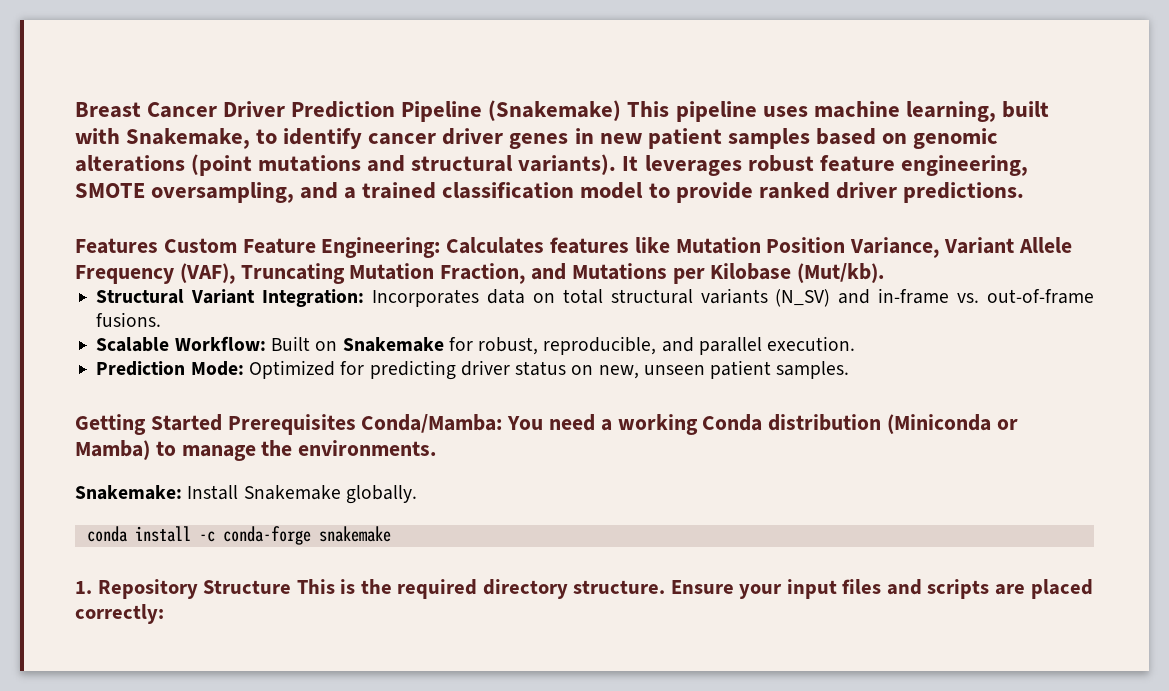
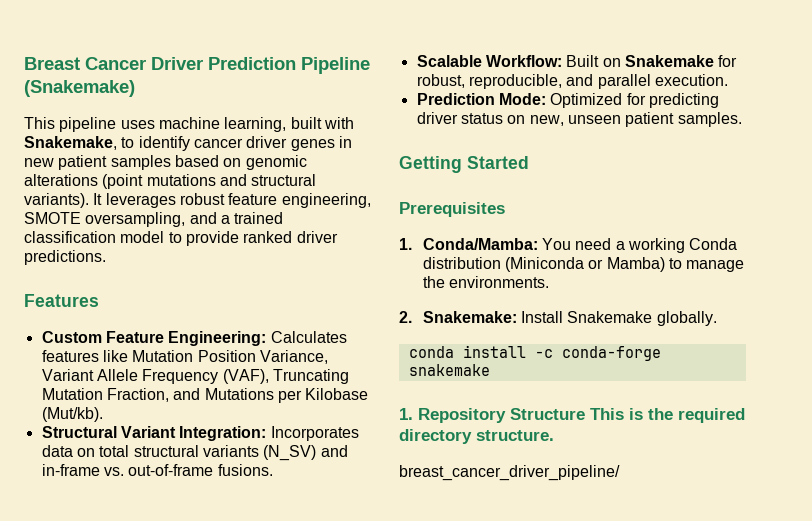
(622, 110) none -> (135, 88) //
(158, 246) none -> (99, 300) //
(222, 422) none -> (529, 162) //
(356, 424) none -> [399,238,412,250] // 1.
(437, 448) none -> [399,311,412,323] 2.
[670,579,1093,599] [75,604,164,624] Ensure your input files and scripts are placed correctly: -> [399,465,620,481] // breast_cancer_driver_pipeline/

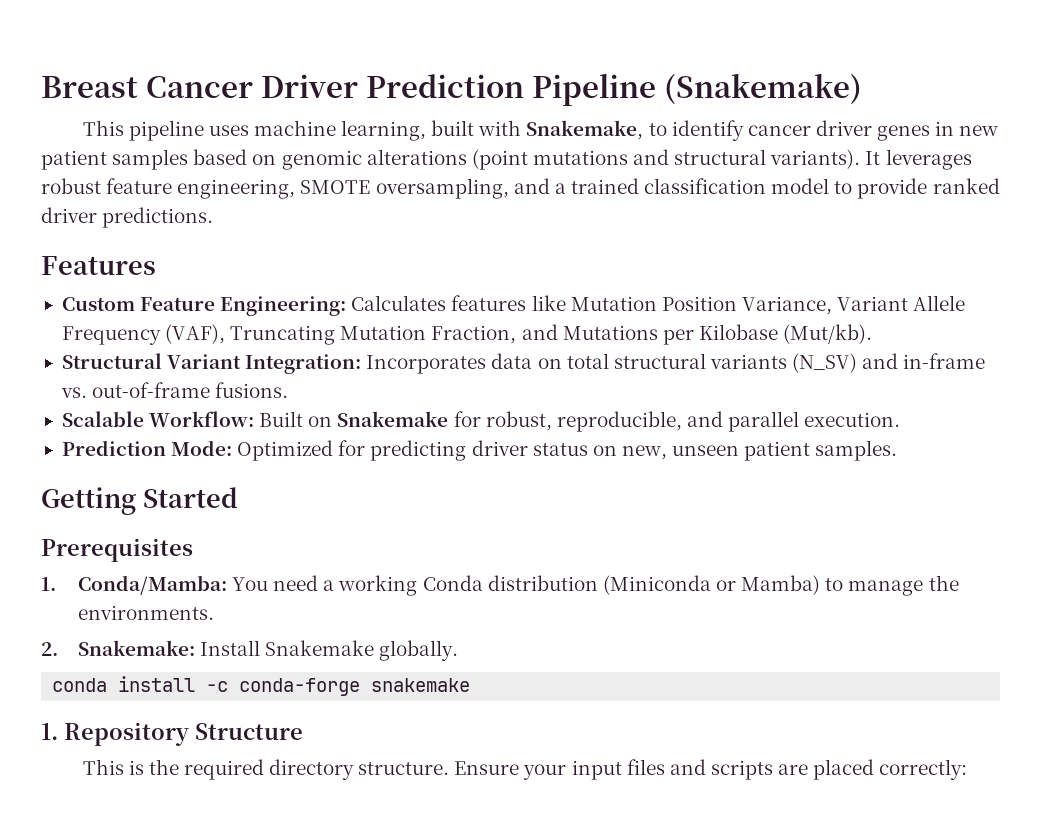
(585, 414) none -> (303, 731) //
[399,465,620,481] // breast_cancer_driver_pipeline/ -> [454,759,968,780] Ensure your input files and scripts are placed correctly:

